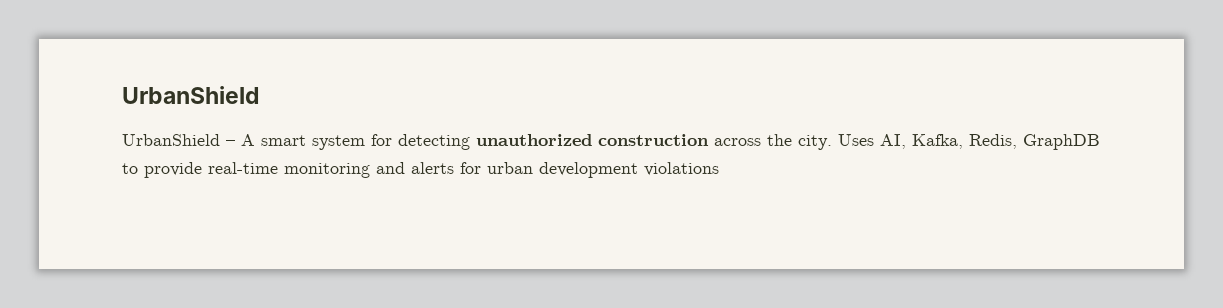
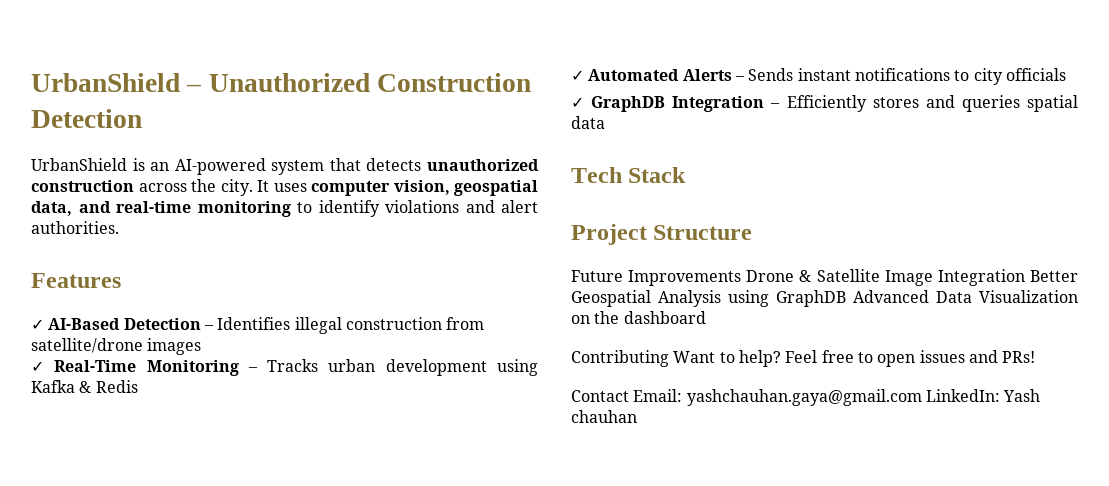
[122,86,260,104] [122,134,470,150] UrbanShield // UrbanShield – A smart system for detecting -> [31,73,532,92] [31,109,142,128] [31,158,422,175] UrbanShield – Unauthorized Construction Detection // UrbanShield is an AI-powered system that detects
[838,134,1100,150] [122,162,719,178] Uses AI, Kafka, Redis, GraphDB to provide real-time monitoring and alerts for urban development violations -> [257,180,538,196] [31,200,538,217] [31,221,119,234] [31,273,121,288] [31,317,485,334] [31,338,202,355] [31,359,538,376] [31,380,138,393] [571,68,1066,85] [571,95,1078,112] [571,116,605,129] [571,167,687,183] [571,224,753,245] [571,269,1078,286] [571,290,1078,307] [571,311,706,324] [571,350,1036,367] [571,389,1041,406] [571,410,637,423] It uses computer vision, geospatial data, and real-time monitoring to identify violations and alert authorities. // Features // ✓ AI-Based Detection – Identifies illegal construction from satellite/drone images // ✓ Real-Time Monitoring – Tracks urban development using Kafka & Redis // ✓ Automated Alerts – Sends instant notifications to city officials // ✓ GraphDB Integration – Efficiently stores and queries spatial data // Tech Stack // Project Structure // Future Improvements Drone & Satellite Image Integration Better Geospatial Analysis using GraphDB Advanced Data Visualization on the dashboard // Contributing Want to help? Feel free to open issues and PRs! // Contact Email: yashchauhan.gaya@gmail.com LinkedIn: Yash chauhan

